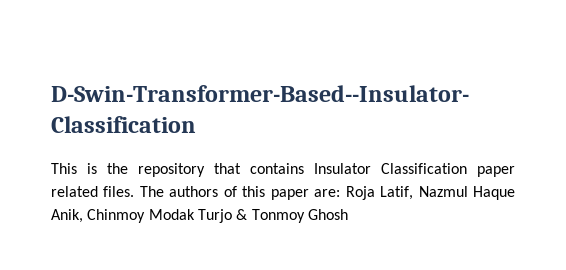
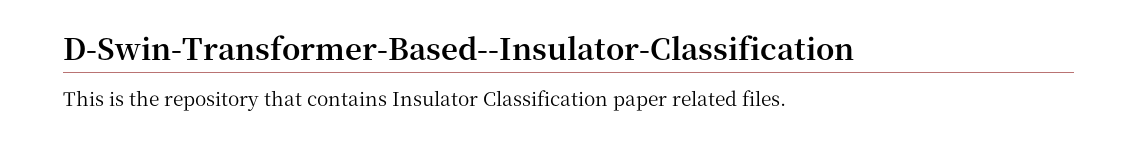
[139,186,515,200] [51,209,348,223] The authors of this paper are: Roja Latif, Nazmul Haque Anik, Chinmoy Modak Turjo & Tonmoy Ghosh -> (787, 98) none

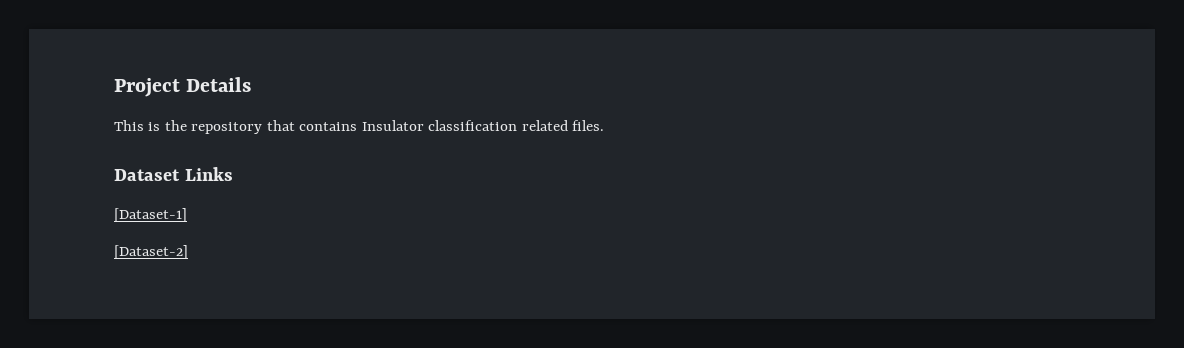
[63,35,854,60] D-Swin-Transformer-Based--Insulator-Classification -> [114,77,252,97] Project Details
[482,90,668,111] Classification paper -> [428,120,518,131] classification
(787, 98) none -> [114,167,233,181] [114,208,187,222] [114,245,188,259] // Dataset Links // [Dataset-1] // [Dataset-2]

